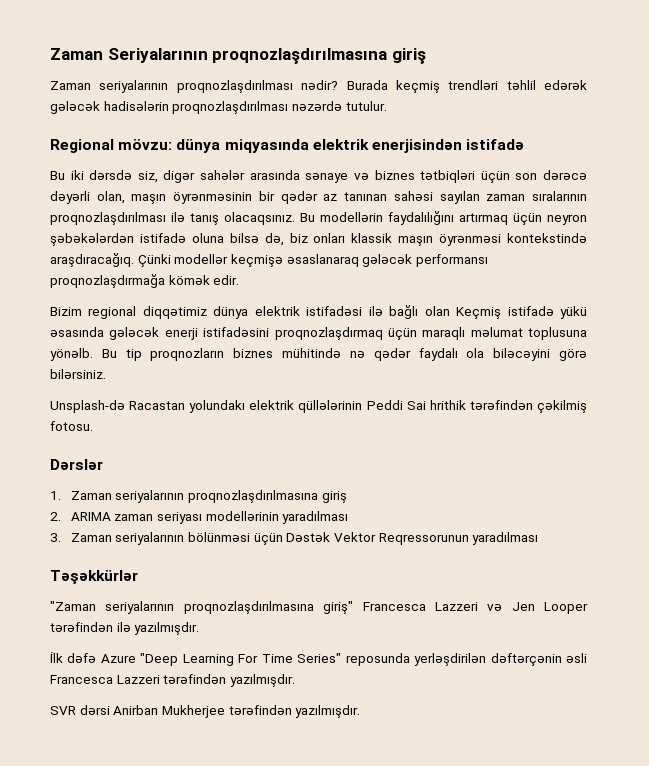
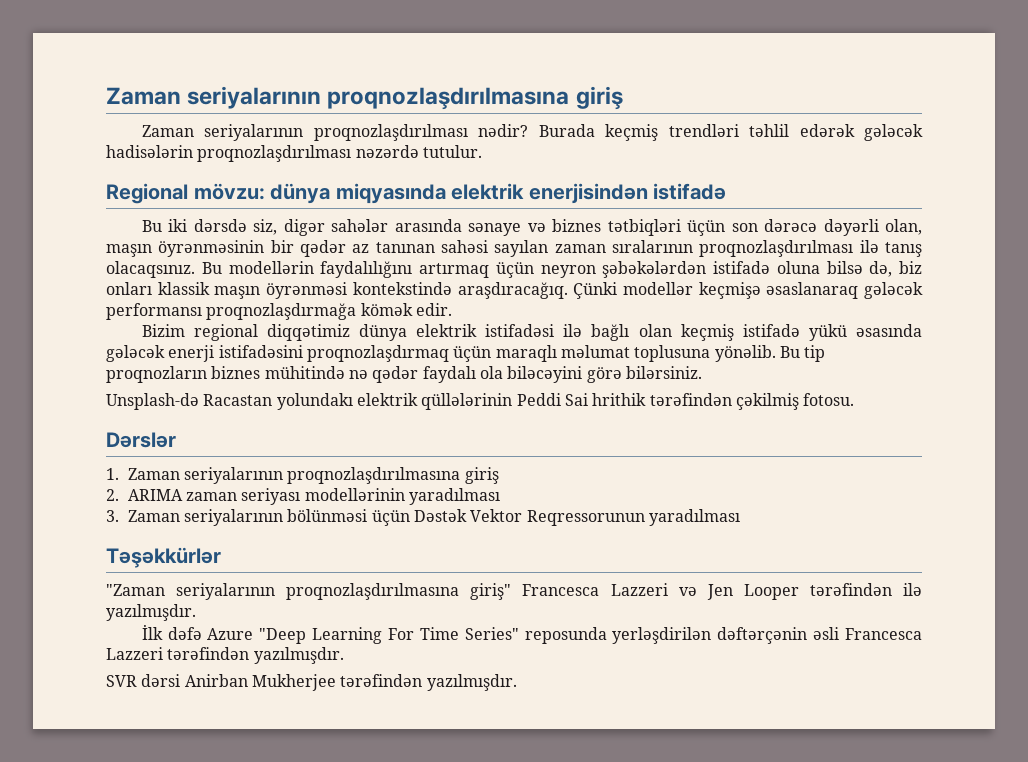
[50,48,208,63] Zaman Seriyalarının -> [106,86,322,109] Zaman seriyalarının
[456,307,502,319] Keçmiş -> [680,324,734,341] keçmiş
[50,348,93,361] yönəlb. -> [714,345,776,362] yönəlib.

